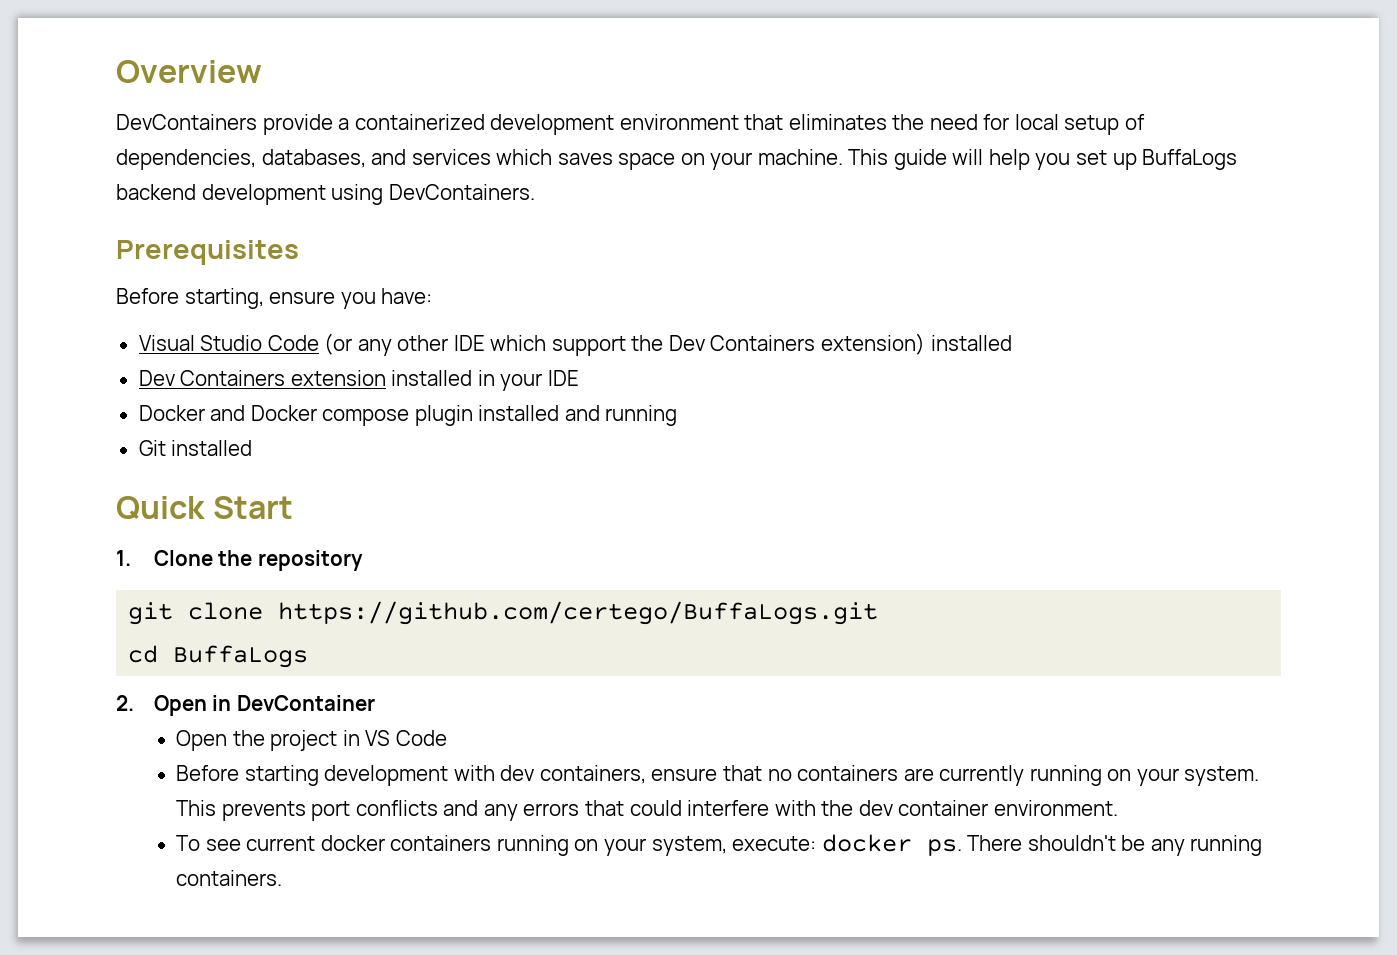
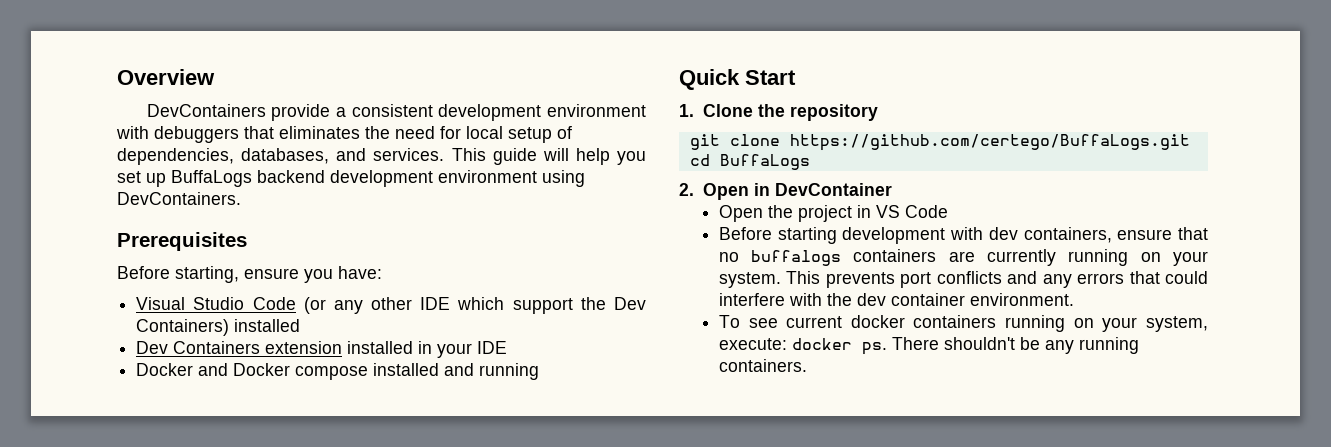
[354,114,739,135] containerized development environment -> [351,104,646,121] [116,126,239,143] consistent development environment with debuggers
[411,149,843,170] services which saves space on your machine. -> [373,148,445,161] services.
(326, 194) none -> [438,170,537,183] environment
[710,333,925,355] Containers extension) -> [136,319,230,336] Containers)
[414,405,473,426] plugin -> (369, 373) none
[138,440,253,456] // Git installed -> (540, 371) none
(792, 775) none -> [751,250,842,266] buffalogs

